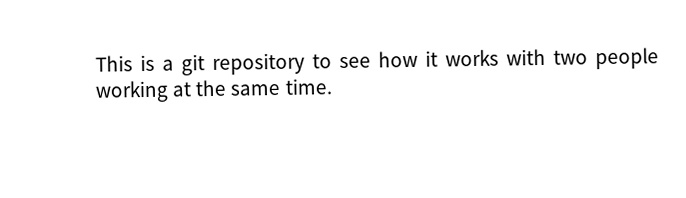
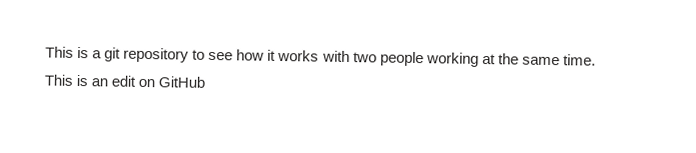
(332, 86) none -> [44,74,206,88] // This is an edit on GitHub

